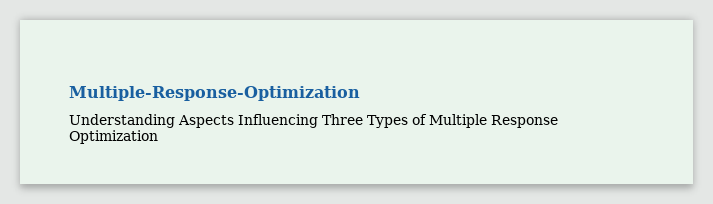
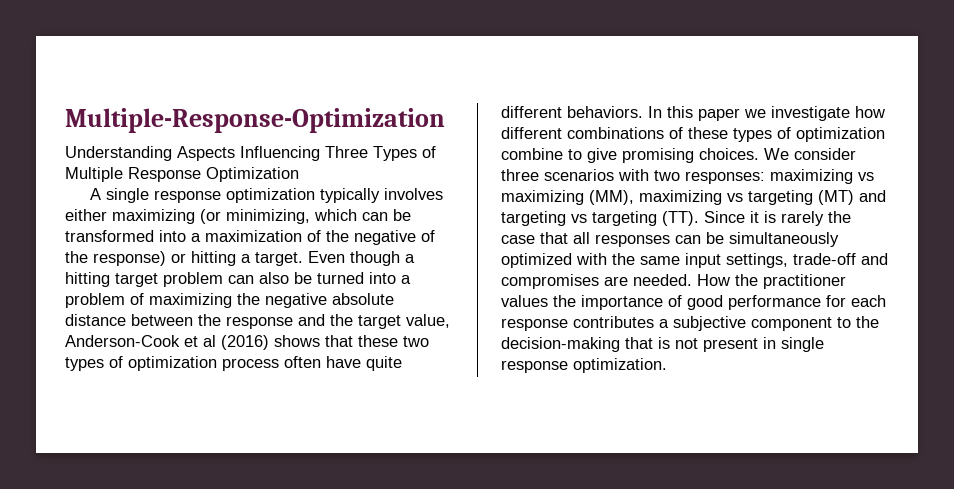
(158, 137) none -> [90,188,444,203] [65,209,411,224] [65,230,435,245] [65,251,415,266] [65,272,411,287] [65,293,394,308] [65,314,450,329] [65,335,429,350] [65,356,402,371] [501,106,885,121] [501,127,885,142] [501,148,856,163] [501,169,874,184] [501,190,886,205] [501,211,851,226] [501,232,839,247] [501,253,888,268] [501,274,846,289] [501,295,886,310] [501,316,879,331] [501,337,824,352] [501,358,667,373] // A single response optimization typically involves either maximizing (or minimizing, which can be transformed into a maximization of the negative of the response) or hitting a target. Even though a hitting target problem can also be turned into a problem of maximizing the negative absolute distance between the response and the target value, Anderson-Cook et al (2016) shows that these two types of optimization process often have quite different behaviors. In this paper we investigate how different combinations of these types of optimization combine to give promising choices. We consider three scenarios with two responses: maximizing vs maximizing (MM), maximizing vs targeting (MT) and targeting vs targeting (TT). Since it is rarely the case that all responses can be simultaneously optimized with the same input settings, trade-off and compromises are needed. How the practitioner values the importance of good performance for each response contributes a subjective component to the decision-making that is not present in single response optimization.

